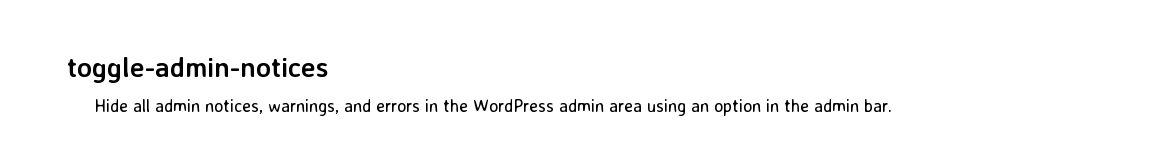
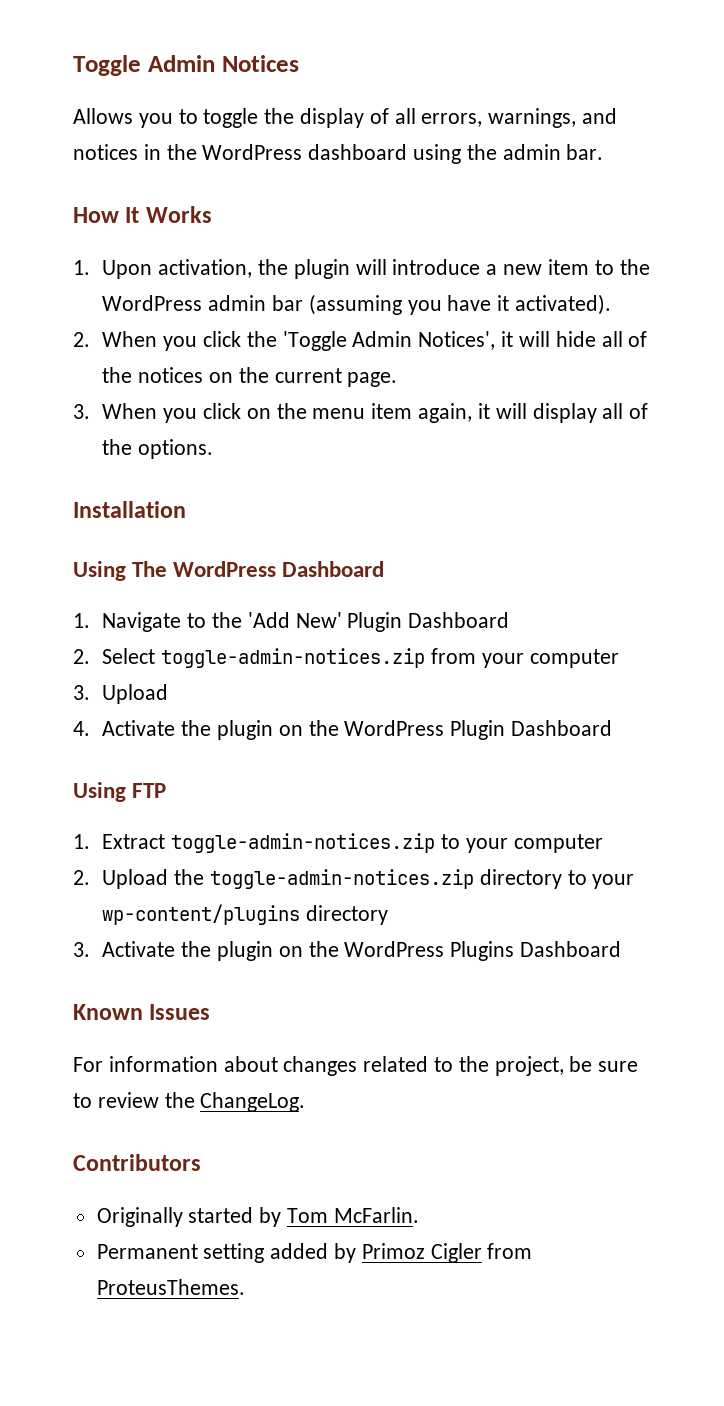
[67,57,328,83] [94,99,263,114] toggle-admin-notices // Hide all admin notices, -> [73,55,299,76] [73,108,483,128] Toggle Admin Notices // Allows you to toggle the display of all errors,
[375,103,420,112] errors -> [73,144,138,160] notices
[558,99,892,116] admin area using an option in the admin bar. -> [308,144,604,164] [73,206,212,223] [73,259,650,279] [102,294,612,315] [73,331,648,351] [102,367,398,387] [73,403,649,423] [102,439,214,459] [73,501,186,518] [73,561,385,581] [73,612,510,632] [73,648,619,668] [73,684,169,704] [73,720,613,740] [73,782,167,802] [73,833,603,853] [73,869,635,889] [102,904,389,925] [73,941,622,961] [73,1004,211,1020] [73,1056,639,1076] [73,1092,306,1112] [73,1154,201,1171] [96,1207,419,1227] [96,1243,533,1263] [96,1279,245,1295] dashboard using the admin bar. // How It Works // 1. Upon activation, the plugin will introduce a new item to the WordPress admin bar (assuming you have it activated). // 2. When you click the 'Toggle Admin Notices', it will hide all of the notices on the current page. // 3. When you click on the menu item again, it will display all of the options. // Installation // Using The WordPress Dashboard // 1. Navigate to the 'Add New' Plugin Dashboard // 2. Select toggle-admin-notices.zip from your computer // 3. Upload // 4. Activate the plugin on the WordPress Plugin Dashboard // Using FTP // 1. Extract toggle-admin-notices.zip to your computer // 2. Upload the toggle-admin-notices.zip directory to your wp-content/plugins directory // 3. Activate the plugin on the WordPress Plugins Dashboard // Known Issues // For information about changes related to the project, be sure to review the ChangeLog. // Contributors // Originally started by Tom McFarlin. // Permanent setting added by Primoz Cigler from ProteusThemes.

